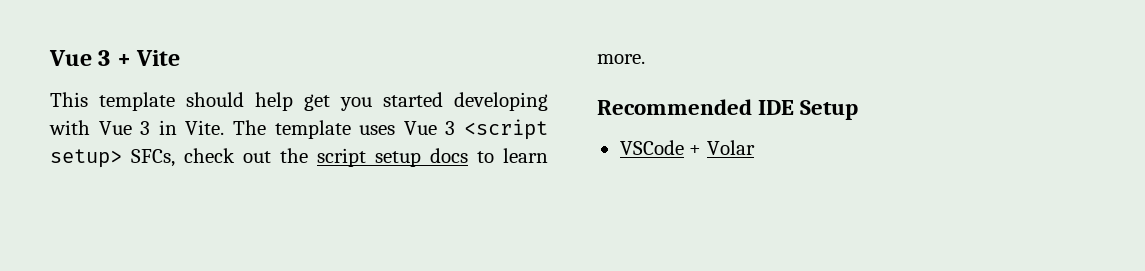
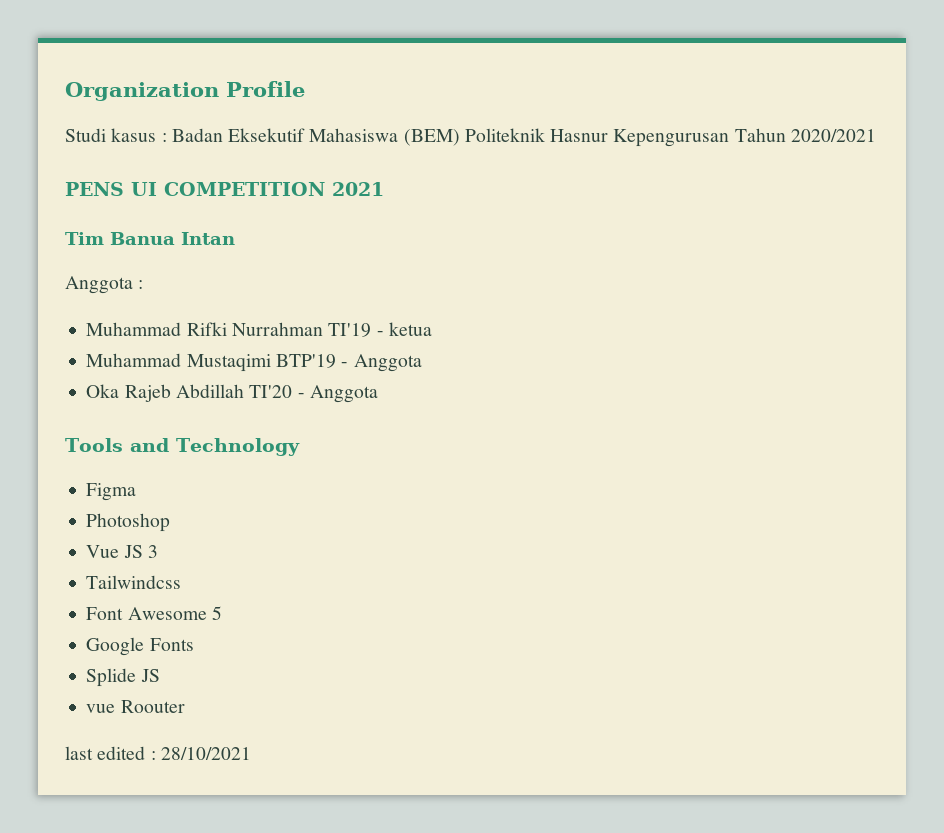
[49,50,181,66] [50,92,548,111] [49,119,549,140] [50,148,548,168] [597,54,645,64] [597,99,859,120] [619,140,755,155] Vue 3 + Vite // This template should help get you started developing with Vue 3 in Vite. The template uses Vue 3 <script setup> SFCs, check out the script setup docs to learn more. // Recommended IDE Setup // VSCode + Volar -> [65,81,305,101] [65,128,876,147] [65,182,384,196] [65,232,235,245] [65,276,144,294] [86,322,432,337] [86,353,422,372] [86,384,378,403] [65,438,300,456] [86,483,137,501] [86,513,171,532] [86,545,158,558] [86,575,182,589] [86,606,222,620] [86,637,194,656] [86,668,160,687] [86,700,185,713] [65,746,251,760] Organization Profile // Studi kasus : Badan Eksekutif Mahasiswa (BEM) Politeknik Hasnur Kepengurusan Tahun 2020/2021 // PENS UI COMPETITION 2021 // Tim Banua Intan // Anggota : // Muhammad Rifki Nurrahman TI'19 - ketua // Muhammad Mustaqimi BTP'19 - Anggota // Oka Rajeb Abdillah TI'20 - Anggota // Tools and Technology // Figma // Photoshop // Vue JS 3 // Tailwindcss // Font Awesome 5 // Google Fonts // Splide JS // vue Roouter // last edited : 28/10/2021

